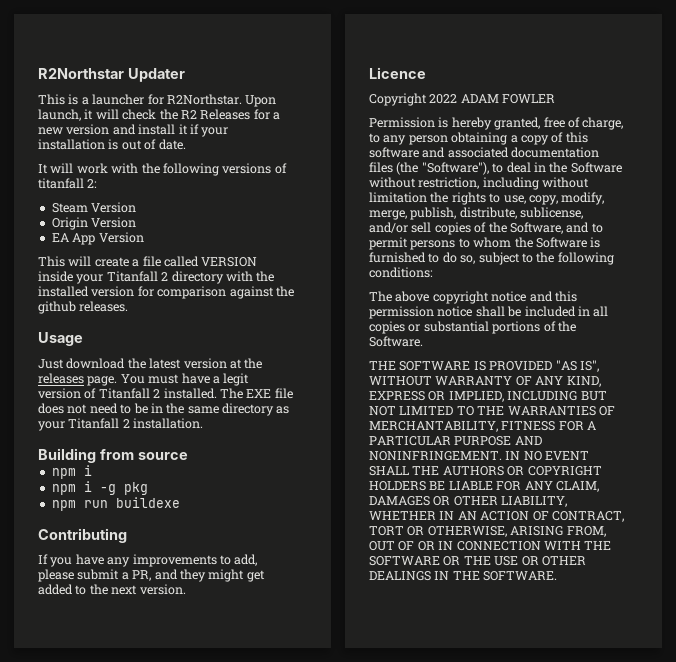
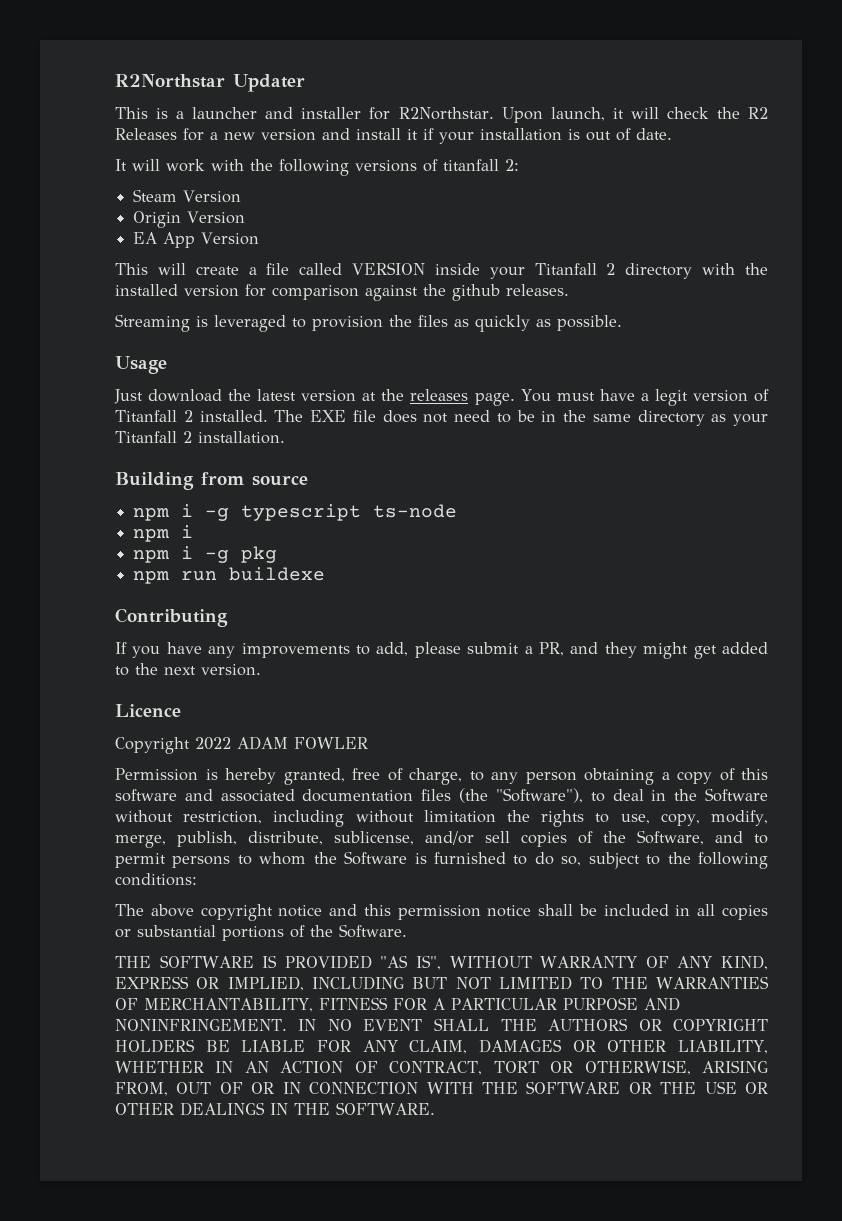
(145, 99) none -> [265,107,362,119] and installer
(129, 306) none -> [115,314,622,332] // Streaming is leveraged to provision the files as quickly as possible.
(188, 456) none -> [133,504,458,521] // npm i -g typescript ts-node

